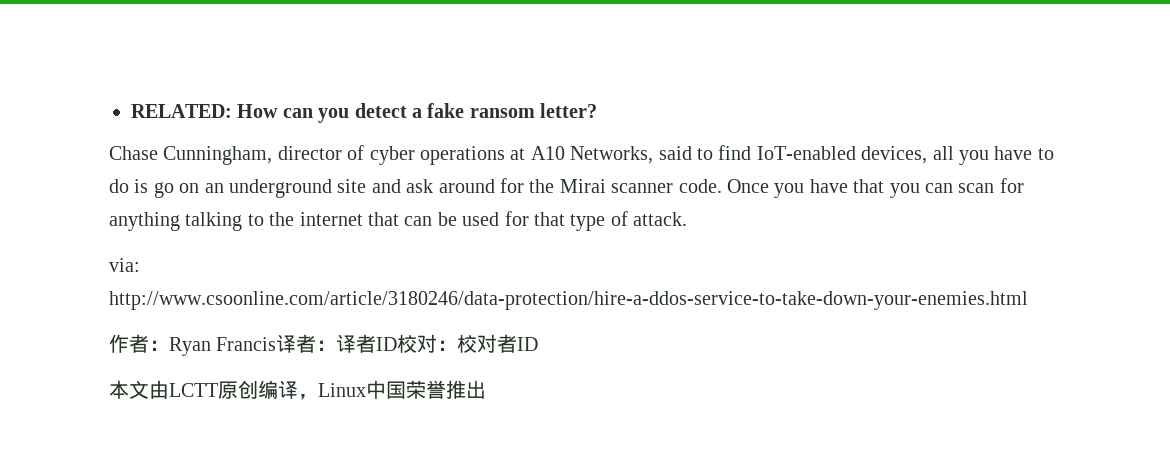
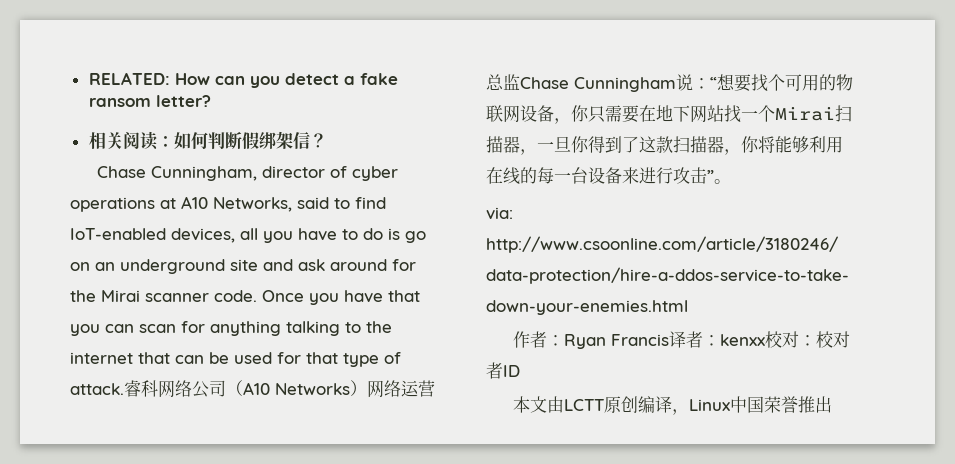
(598, 110) none -> [88,131,327,150] // 相关阅读：如何判断假绑架信？
(688, 219) none -> [124,380,435,398] [486,74,853,92] [486,105,852,124] [486,136,843,155] [486,167,731,185] 睿科网络公司（A10 Networks）网络运营总监Chase Cunningham说：“想要找个可用的物联网设备，你只需要在地下网站找一个Mirai扫描器，一旦你得到了这款扫描器，你将能够利用在线的每一台设备来进行攻击”。
[336,334,398,353] 译者ID -> [719,334,765,346] kenxx

